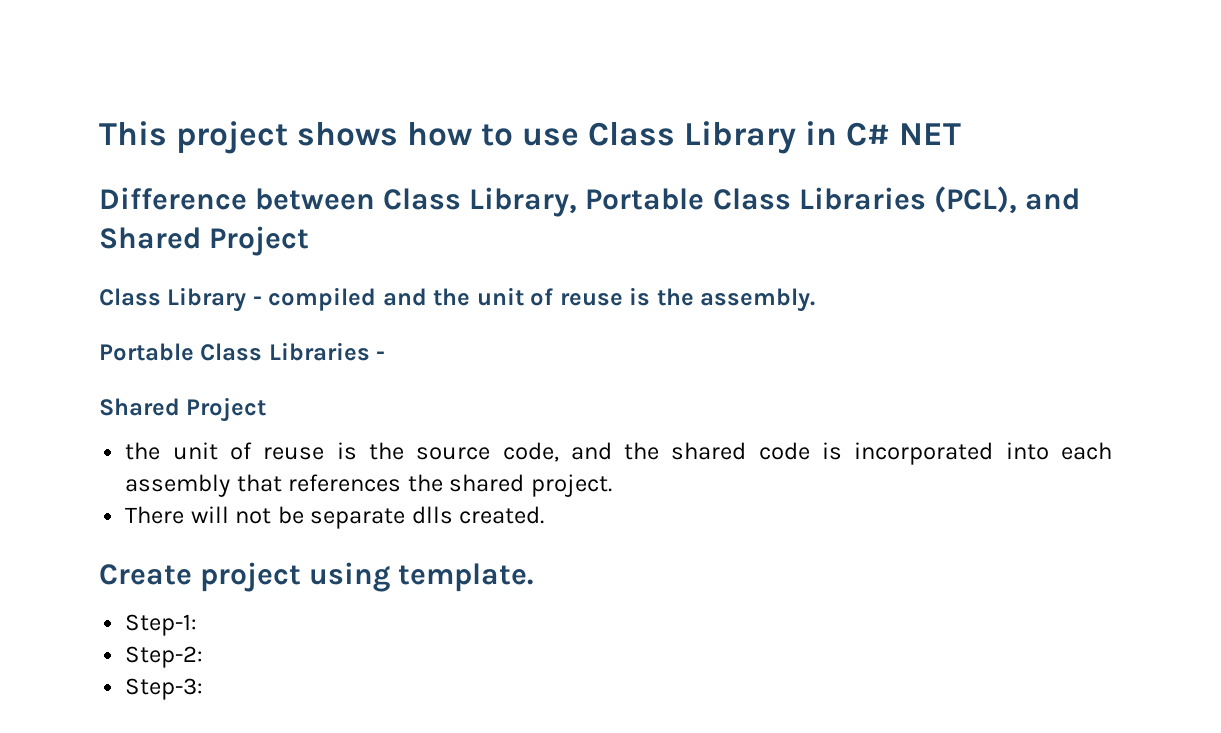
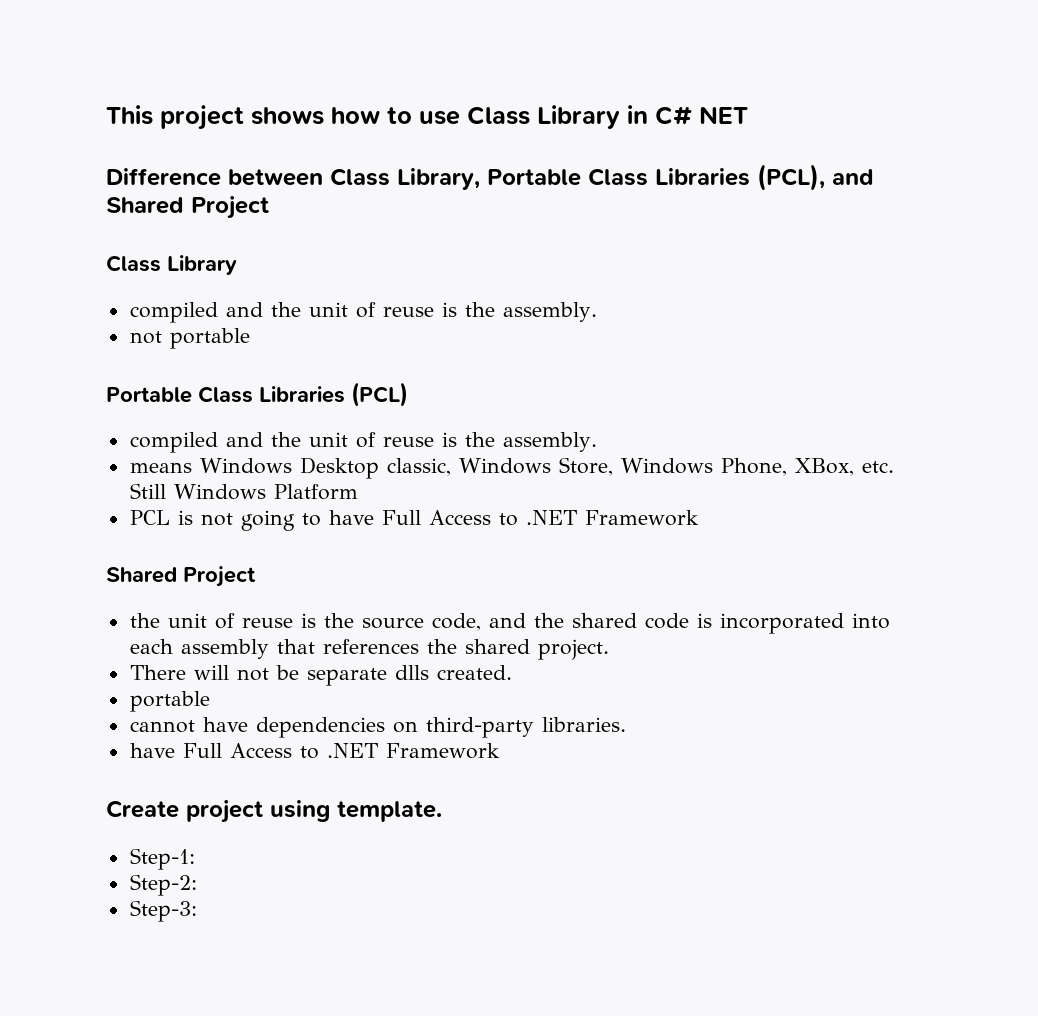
[252,287,816,312] [99,342,386,361] - compiled and the unit of reuse is the assembly. // Portable Class Libraries - -> [129,302,597,323] [129,328,250,349] [106,382,408,407] [129,432,597,453] [129,457,894,479] [129,483,358,500] [129,510,699,531] // compiled and the unit of reuse is the assembly. // not portable // Portable Class Libraries (PCL) // compiled and the unit of reuse is the assembly. // means Windows Desktop classic, Windows Store, Windows Phone, XBox, etc. Still Windows Platform // PCL is not going to have Full Access to .NET Framework
(545, 515) none -> [129,691,210,712] [129,717,626,738] [129,743,500,759] // portable // cannot have dependencies on third-party libraries. // have Full Access to .NET Framework

